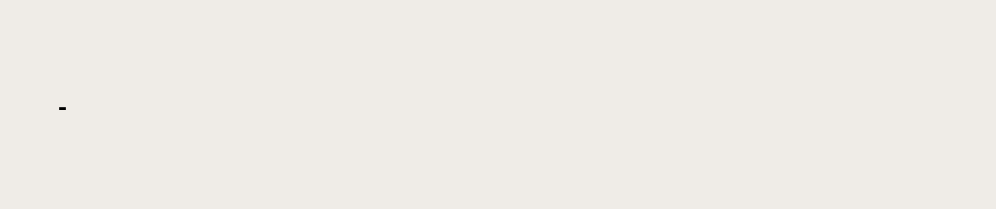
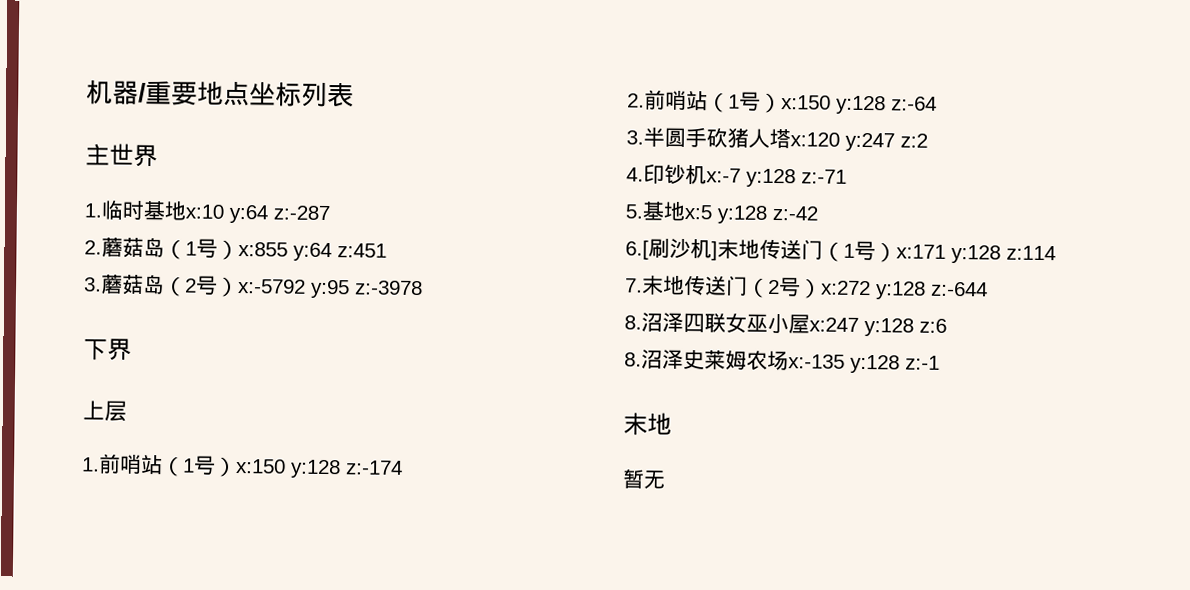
[58,107,67,116] - -> [86,79,354,108] [85,143,158,168] [84,200,330,224] [84,237,387,262] [84,274,423,299] [83,338,132,361] [82,400,127,422] [81,453,403,479] [627,89,937,115] [626,126,928,152] [626,163,847,188] [625,201,819,224] [625,238,1056,264] [625,274,988,300] [624,312,947,337] [624,349,940,374] [623,412,672,436] [622,468,666,489] 机器/重要地点坐标列表 // 主世界 // 1.临时基地x:10 y:64 z:-287 // 2.蘑菇岛（1号）x:855 y:64 z:451 // 3.蘑菇岛（2号）x:-5792 y:95 z:-3978 // 下界 // 上层 // 1.前哨站（1号）x:150 y:128 z:-174 // 2.前哨站（1号）x:150 y:128 z:-64 // 3.半圆手砍猪人塔x:120 y:247 z:2 // 4.印钞机x:-7 y:128 z:-71 // 5.基地x:5 y:128 z:-42 // 6.[刷沙机]末地传送门（1号）x:171 y:128 z:114 // 7.末地传送门（2号）x:272 y:128 z:-644 // 8.沼泽四联女巫小屋x:247 y:128 z:6 // 8.沼泽史莱姆农场x:-135 y:128 z:-1 // 末地 // 暂无

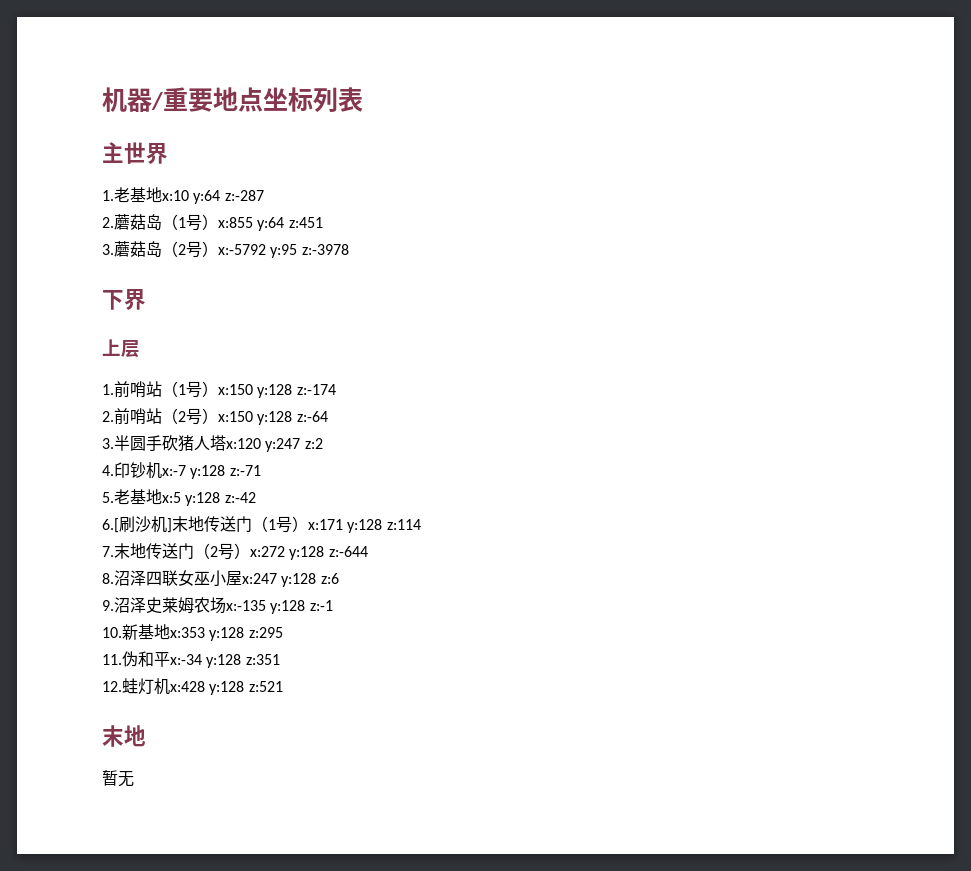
[101,200,145,220] 临时 -> [114,187,130,203] 老
[728,94,740,109] 1 -> [178,411,186,422] 2
(644, 211) none -> [114,489,130,505] 老
[624,352,642,367] 8. -> [102,600,114,611] 9.
(940, 362) none -> [102,624,283,641] [102,651,280,668] [102,678,283,695] // 10.新基地x:353 y:128 z:295 // 11.伪和平x:-34 y:128 z:351 // 12.蛙灯机x:428 y:128 z:521

